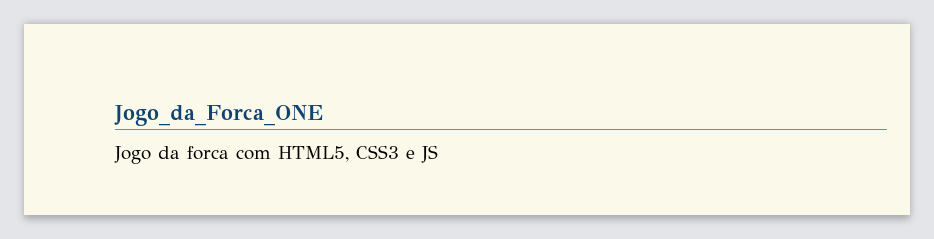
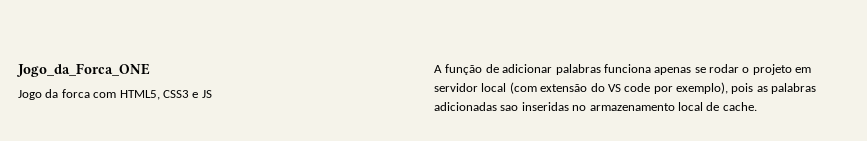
(438, 154) none -> [434,64,812,75] [434,82,817,94] [434,102,757,111] // A função de adicionar palabras funciona apenas se rodar o projeto em servidor local (com extensão do VS code por exemplo), pois as palabras adicionadas sao inseridas no armazenamento local de cache.

